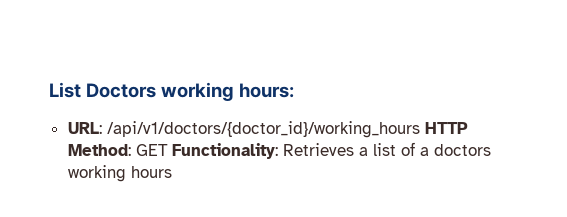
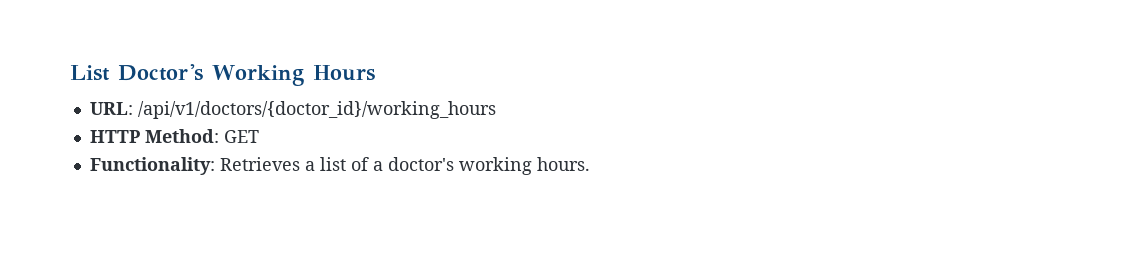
[86,82,295,101] Doctors working hours: -> [118,64,375,86] Doctor's Working Hours
(420, 129) none -> (496, 110) //
(168, 150) none -> (259, 136) //
[433,144,491,156] [67,165,172,182] doctors working hours -> [387,157,590,175] doctor's working hours.

